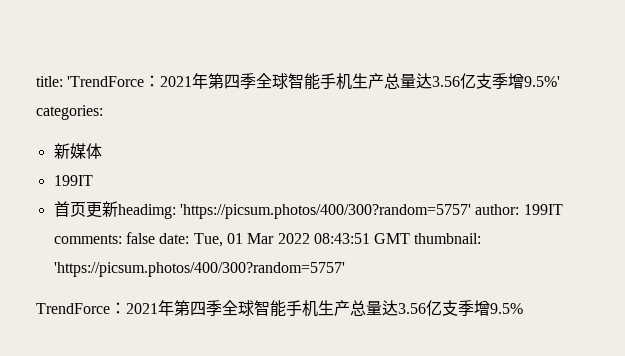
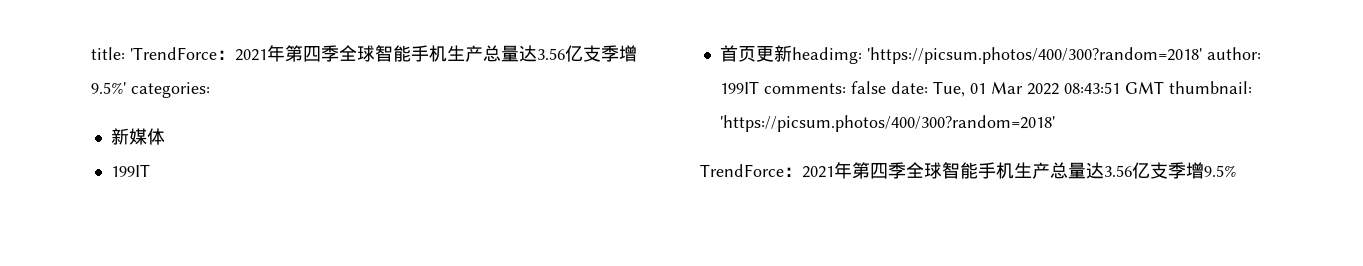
[179,204,471,219] 'https://picsum.photos/400/300?random=5757' -> [866,47,1202,64] 'https://picsum.photos/400/300?random=2018'
[53,262,345,277] 'https://picsum.photos/400/300?random=5757' -> [719,115,1055,132] 'https://picsum.photos/400/300?random=2018'

